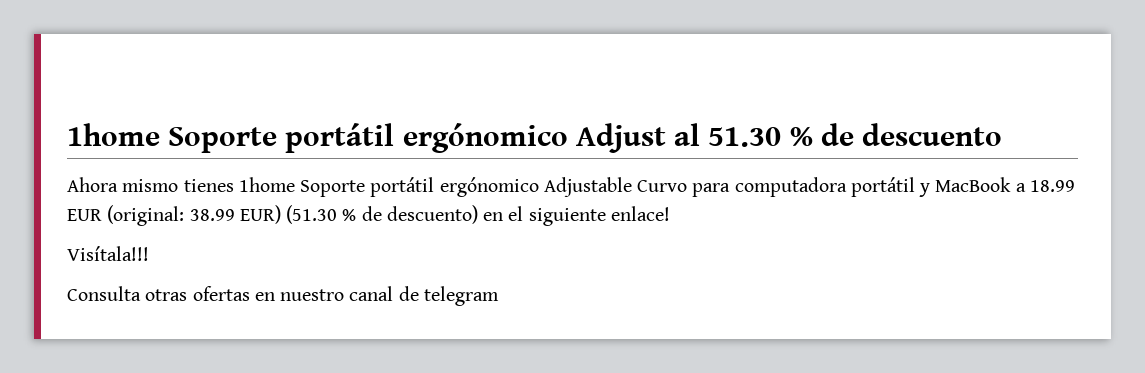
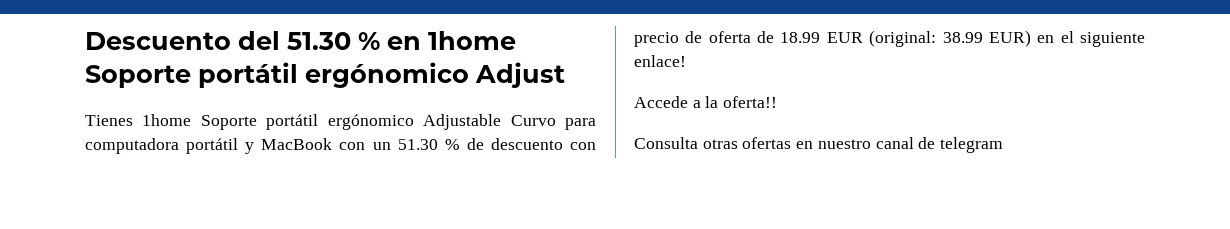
(67, 134) none -> [85,31,421,50] Descuento del 51.30 % en
[674,123,1003,147] [67,177,234,192] al 51.30 % de descuento // Ahora mismo tienes -> [85,115,133,126] // Tienes
[1015,183,1026,192] a -> [339,138,597,150] [634,31,775,47] con un 51.30 % de descuento con precio de oferta de
[286,205,478,224] (51.30 % de descuento) -> (1031, 38) none
[67,246,149,261] Visítala!!! -> [634,96,778,108] Accede a la oferta!!

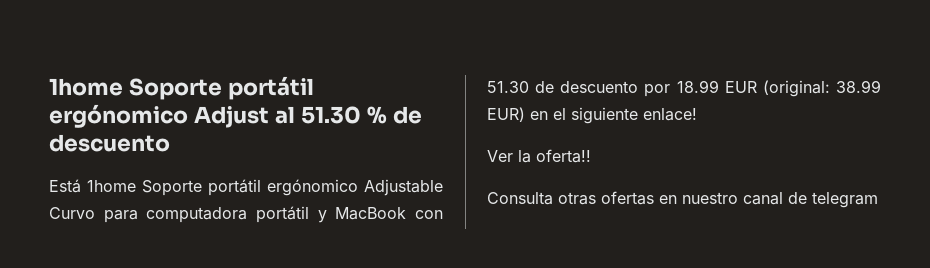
[85,31,421,50] Descuento del 51.30 % en -> (49, 87) none
[85,115,133,126] // Tienes -> [274,106,422,124] [49,134,170,152] [49,179,81,193] al 51.30 % de descuento // Está
[372,138,597,150] [634,31,775,47] un 51.30 % de descuento con precio de oferta de -> [487,81,671,97] 51.30 de descuento por
[634,96,701,108] Accede a -> [487,150,513,162] Ver

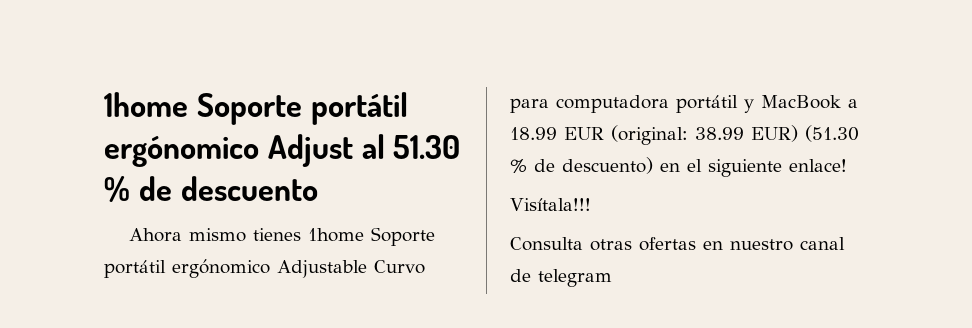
[49,179,81,193] Está -> [129,228,302,242] Ahora mismo tienes
[415,210,444,219] [487,81,671,97] con 51.30 de descuento por -> [848,99,858,108] a
(525, 114) none -> [805,125,859,142] [510,157,653,174] (51.30 % de descuento)
[487,149,591,163] Ver la oferta!! -> [510,198,591,211] Visítala!!!

